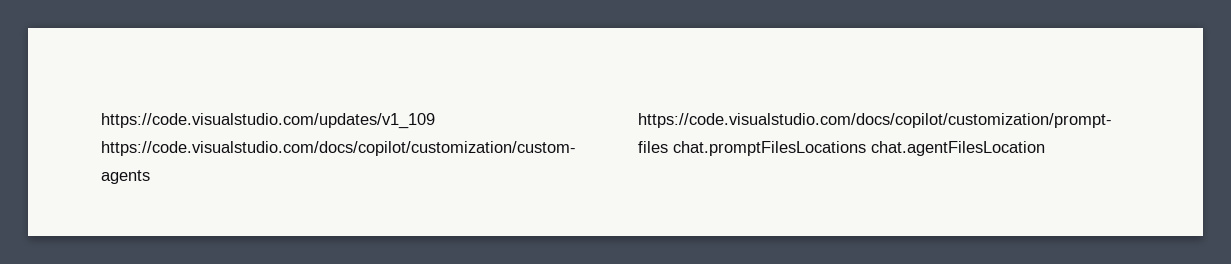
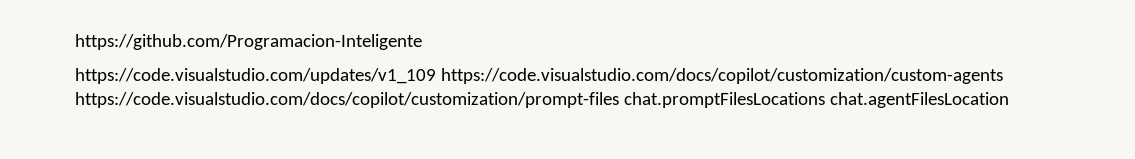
(101, 121) none -> [75,34,422,50] https://github.com/Programacion-Inteligente //

